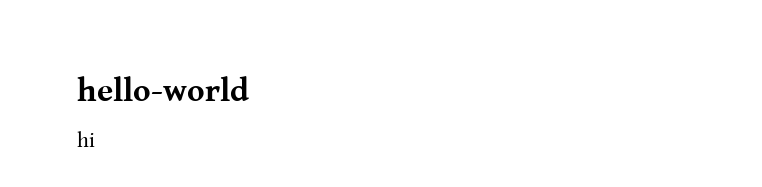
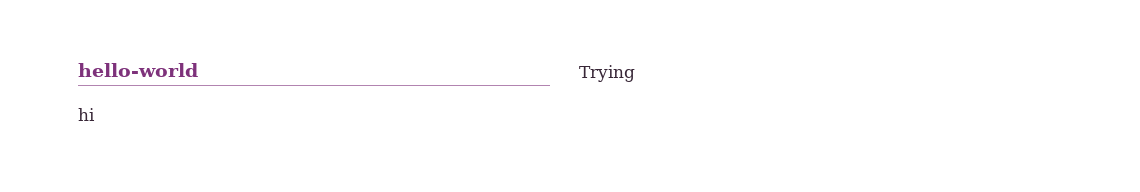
(95, 139) none -> [579,65,635,82] // Trying

